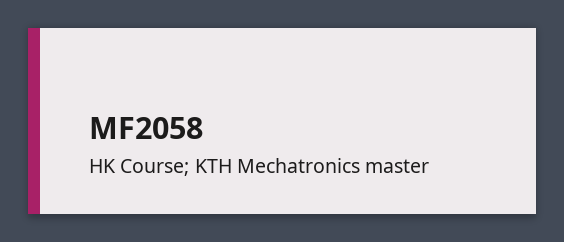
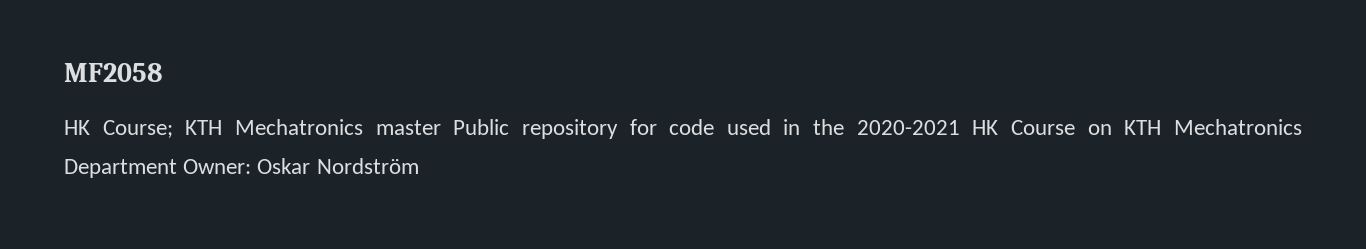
(430, 166) none -> [453,119,1302,139] [64,158,419,178] Public repository for code used in the 2020-2021 HK Course on KTH Mechatronics Department Owner: Oskar Nordström

